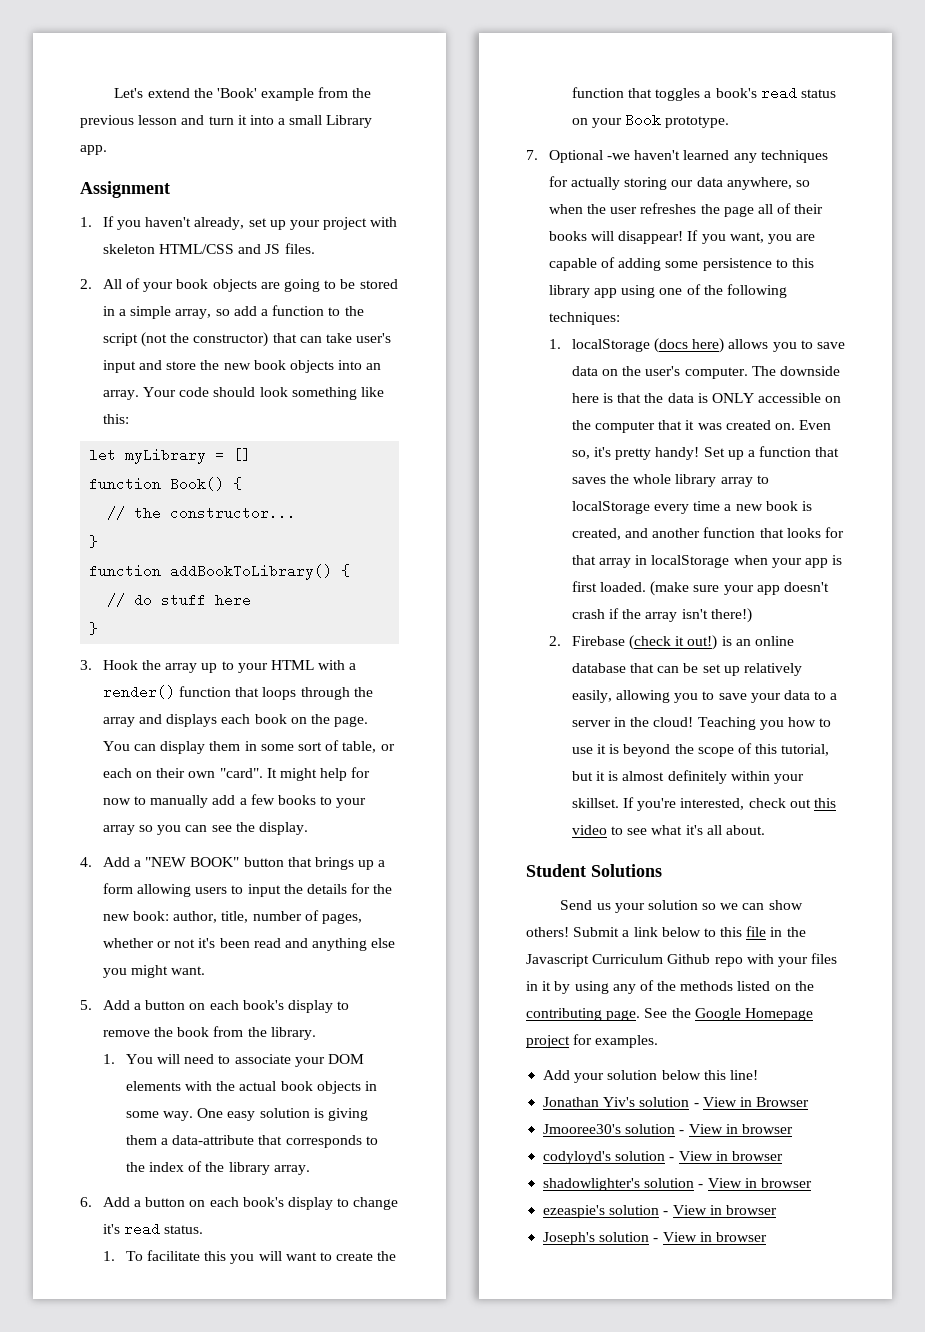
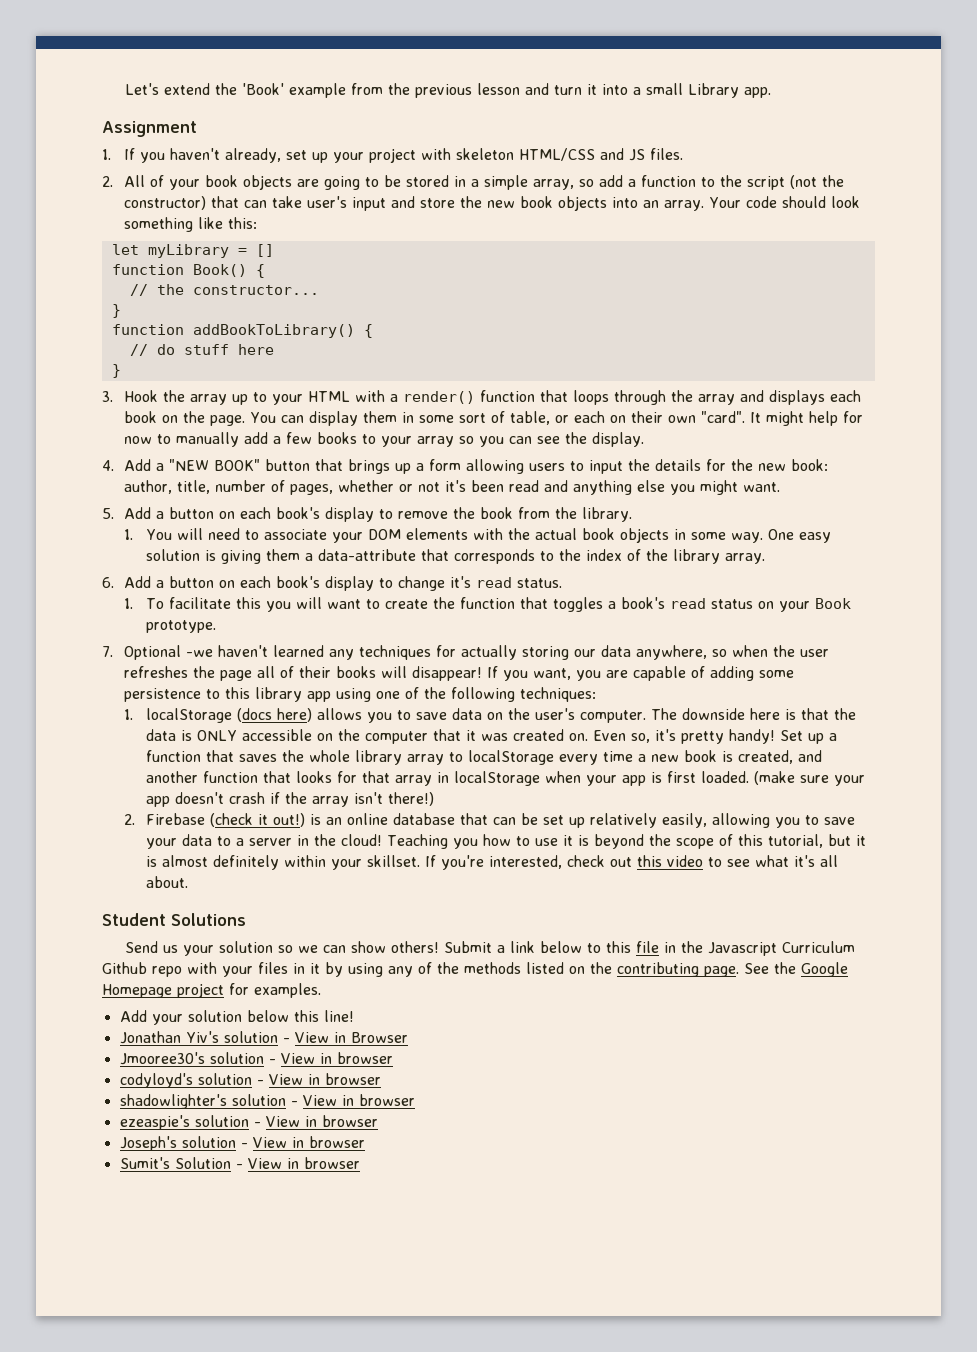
(767, 1237) none -> [119,1157,360,1169] // Sumit's Solution - View in browser

